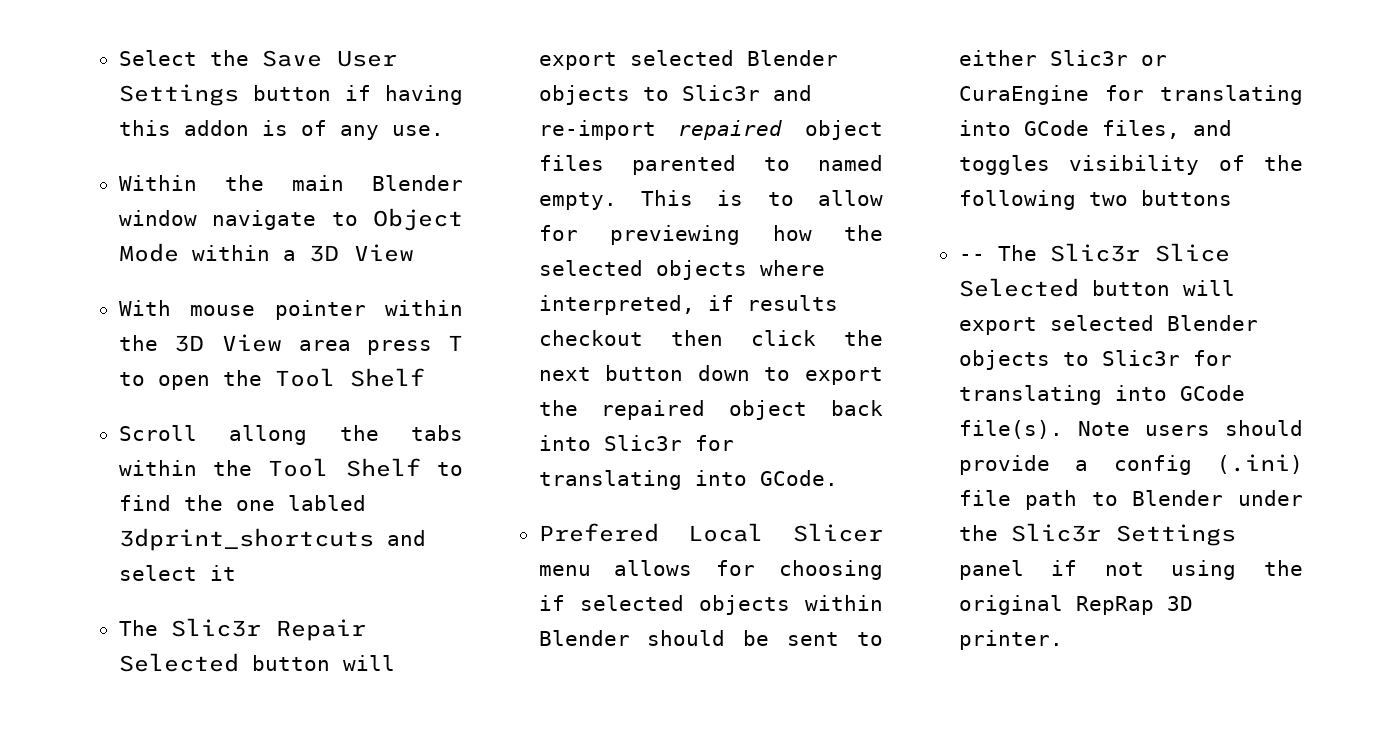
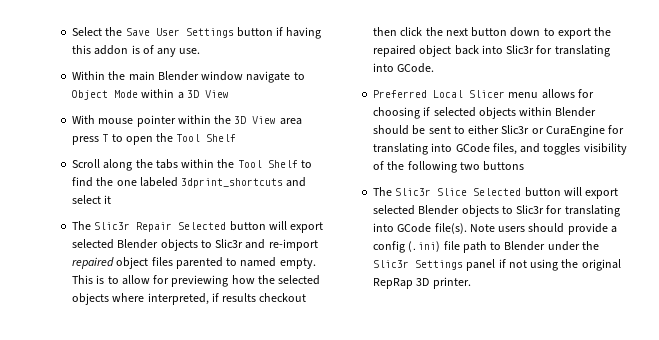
[229,425,308,445] allong -> [103,159,133,171] along
[287,495,366,511] labled -> [139,177,178,187] labeled
[538,523,659,542] Prefered -> [373,90,428,98] Preferred
[958,254,985,261] -- -> (525, 166) none

